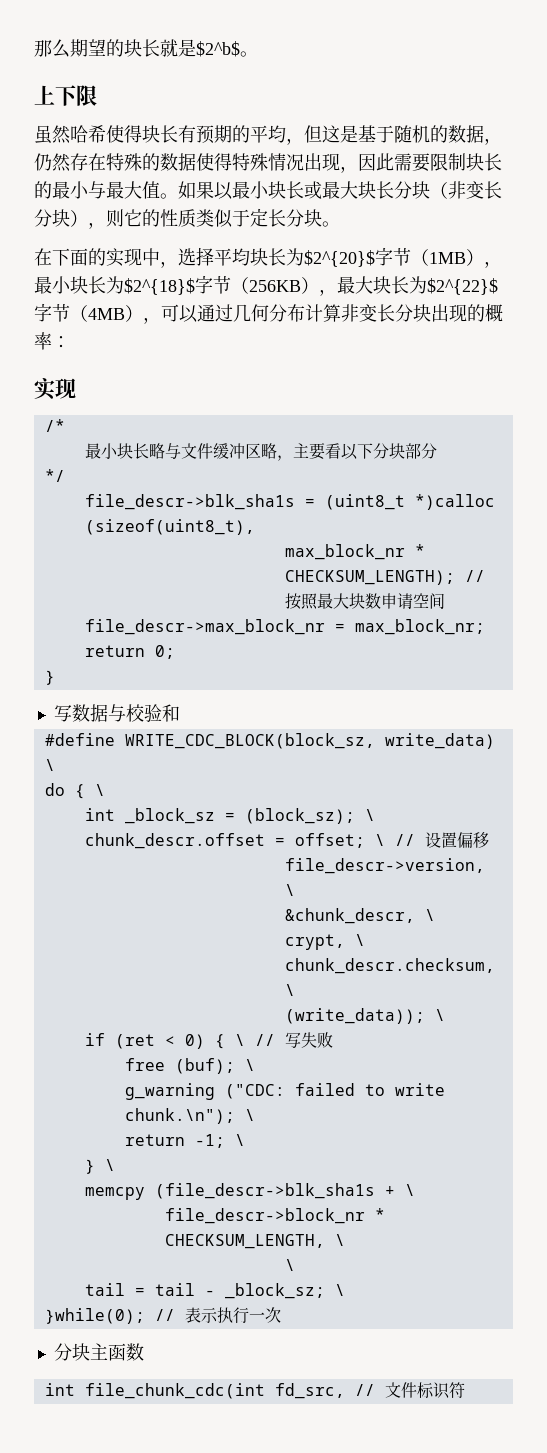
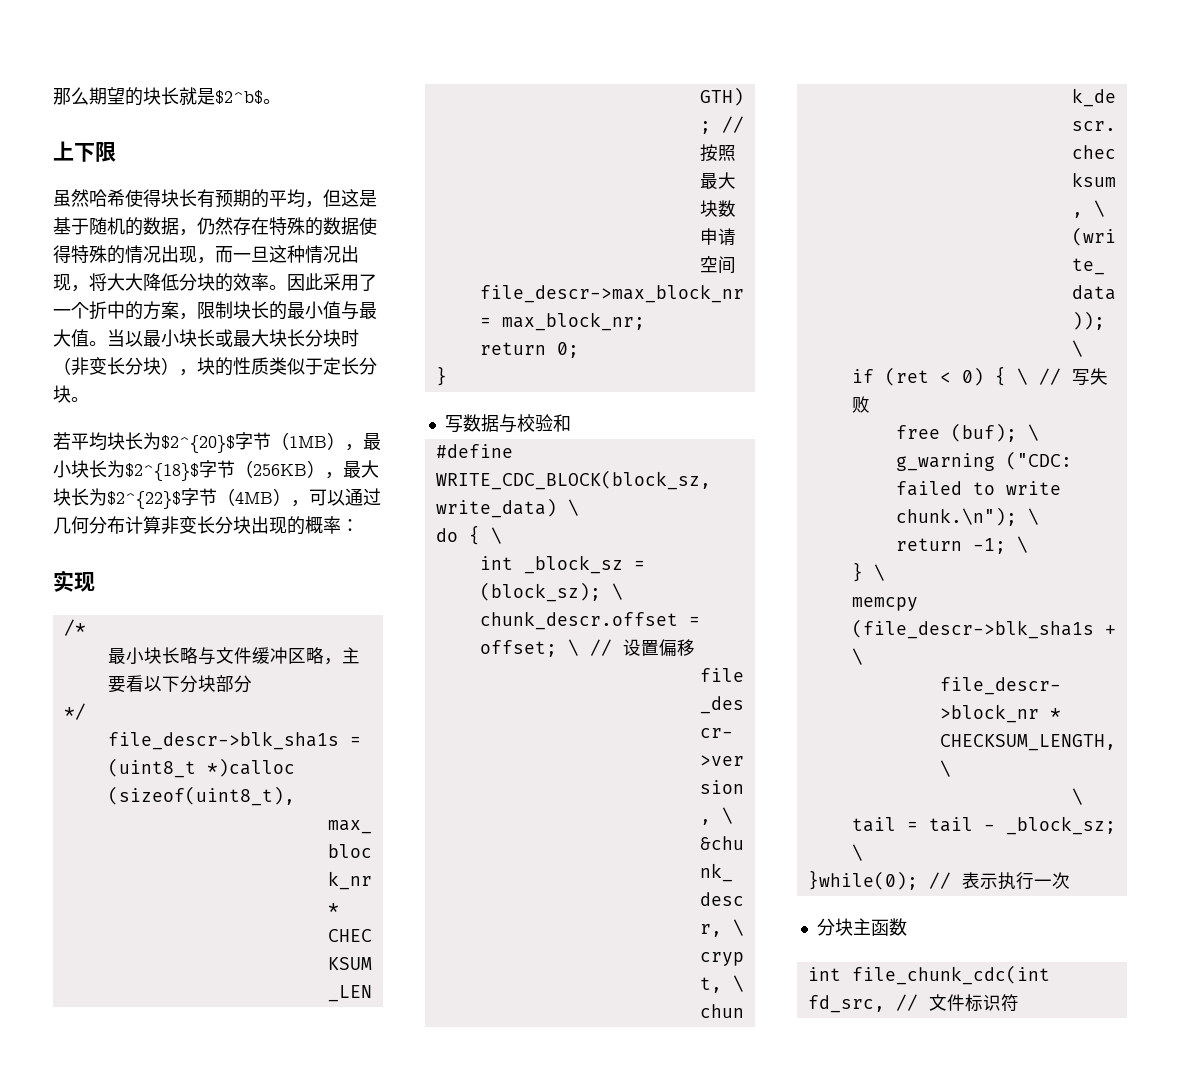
[268,153,430,173] 情况出现，因此需要 -> [107,245,359,264] [53,273,377,292] [53,301,197,320] 的情况出现，而一旦这种情况出现，将大大降低分块的效率。因此采用了一个折中的方案，
(89, 190) none -> [323,301,341,319] 值
[178,181,214,199] 如果 -> [107,329,125,347] 当
(430, 190) none -> [341,329,359,347] 时
[106,209,142,227] 则它 -> [197,357,215,375] 块
[34,247,214,268] 在下面的实现中，选择 -> [53,432,71,450] 若

